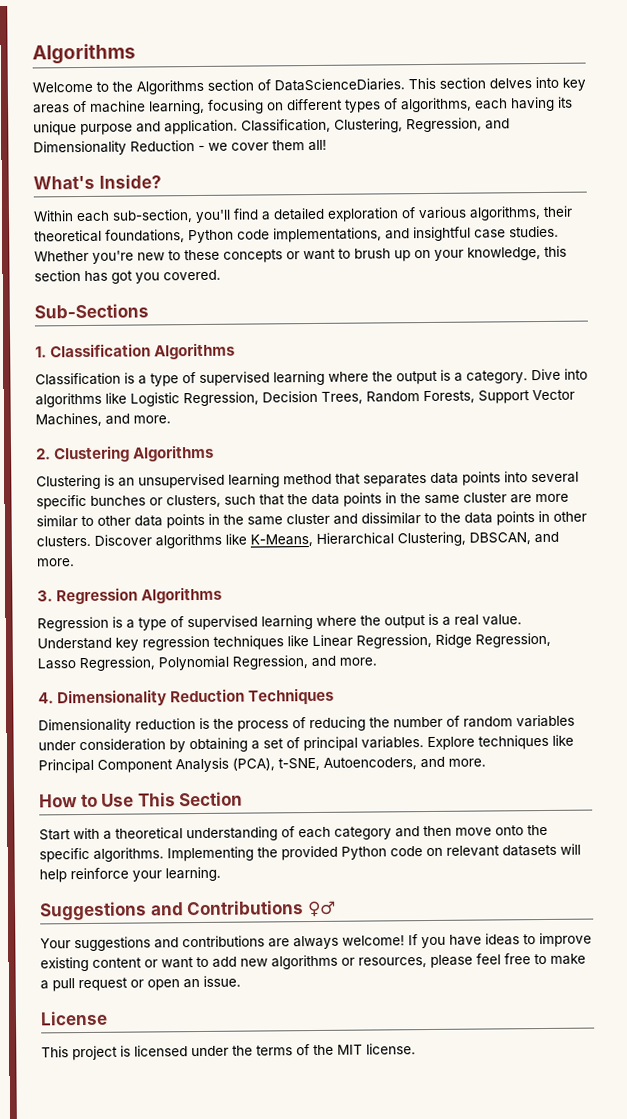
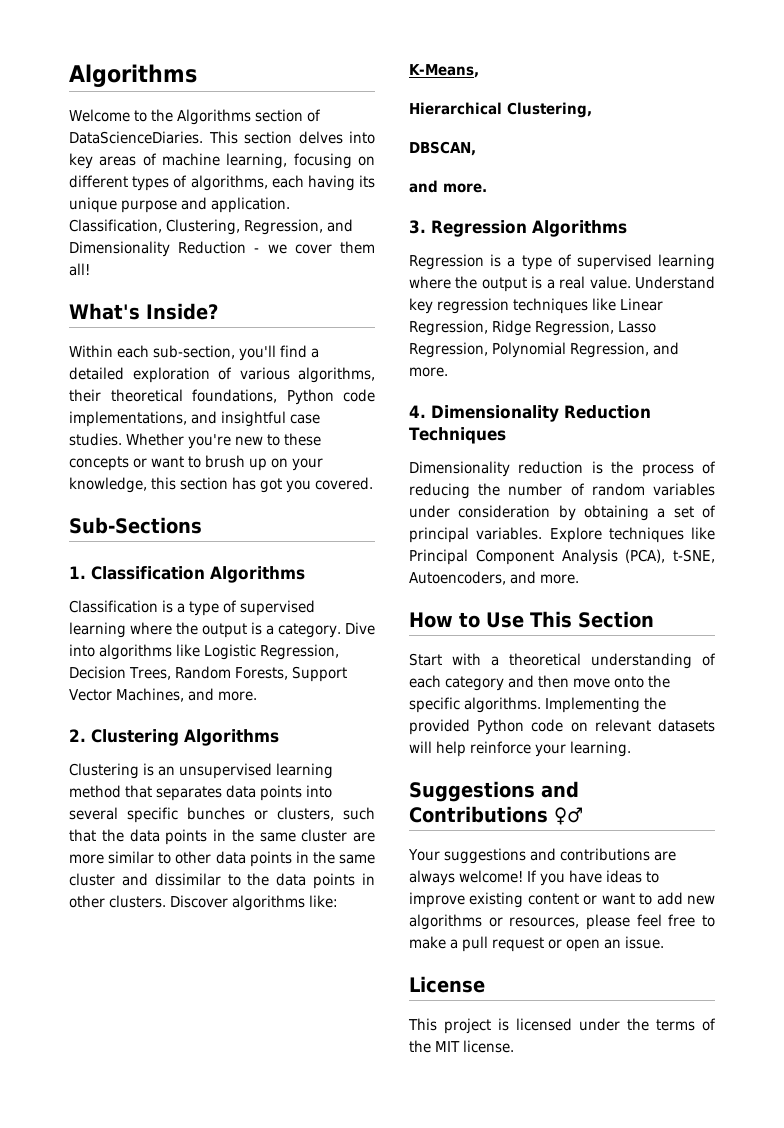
[225,533,247,545] like -> [309,895,338,908] like: //
(313, 540) none -> (479, 71) //
(466, 539) none -> (592, 110) //
(531, 538) none -> (476, 148) //

